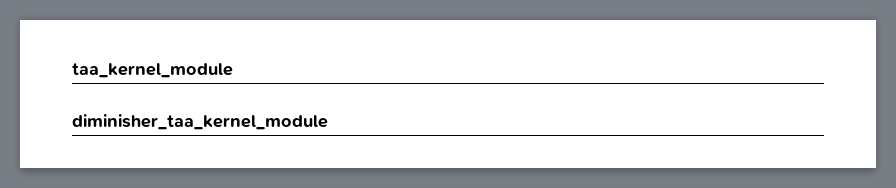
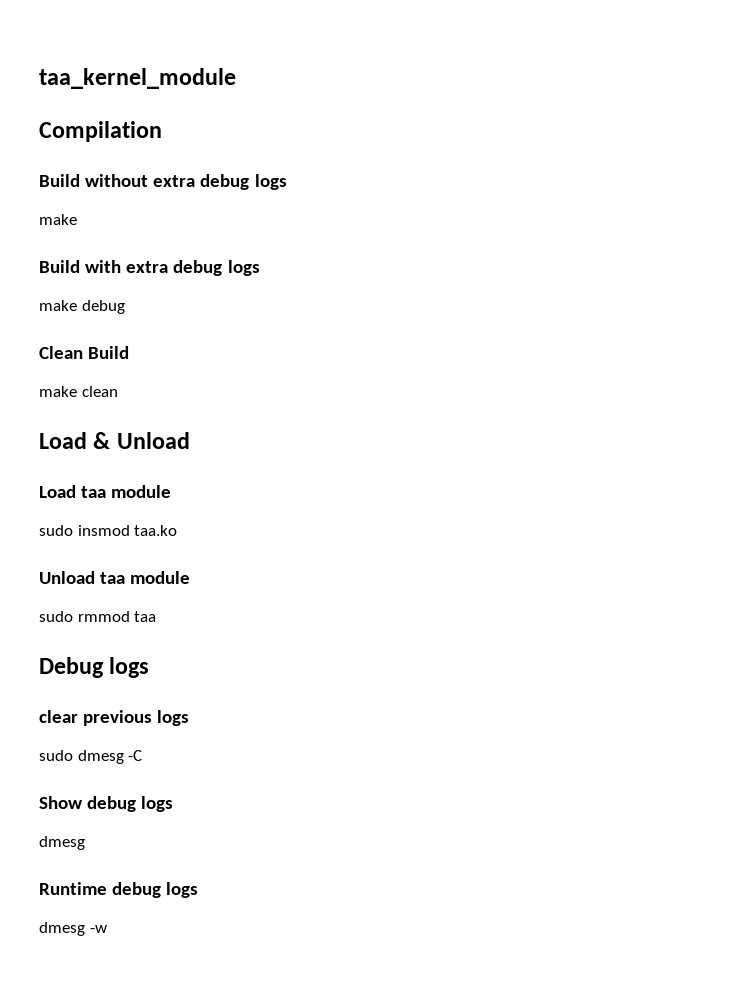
[72,114,328,130] diminisher_taa_kernel_module -> [39,121,162,142] [39,174,287,190] [39,214,77,225] [39,260,260,276] [39,300,125,314] [39,346,130,359] [39,386,118,397] [39,432,190,449] [39,485,172,498] [39,525,178,536] [39,571,191,584] [39,611,157,622] [39,657,150,678] [39,710,190,726] [39,750,143,764] [39,796,174,812] [39,836,85,850] [39,882,199,898] [39,922,107,936] Compilation // Build without extra debug logs // make // Build with extra debug logs // make debug // Clean Build // make clean // Load & Unload // Load taa module // sudo insmod taa.ko // Unload taa module // sudo rmmod taa // Debug logs // clear previous logs // sudo dmesg -C // Show debug logs // dmesg // Runtime debug logs // dmesg -w

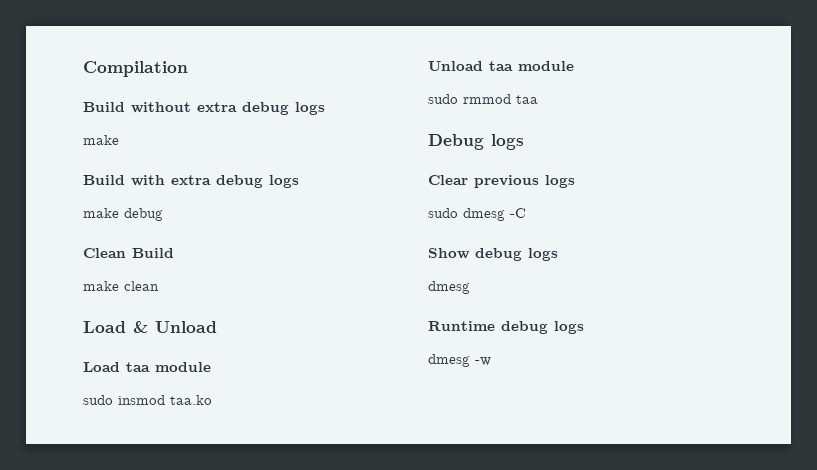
[39,68,236,89] taa_kernel_module // -> (83, 69) none
[39,710,78,723] clear -> [428,175,468,185] Clear

